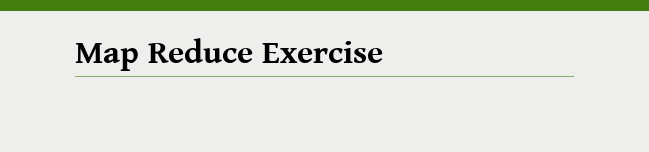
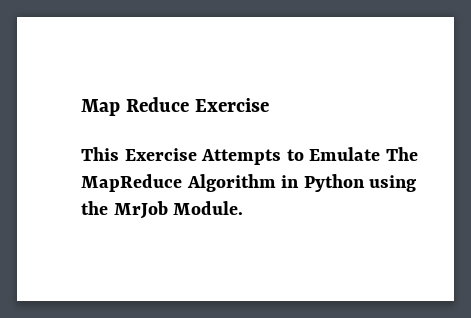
(383, 52) none -> [81,147,418,165] [81,174,417,192] [81,201,244,219] // This Exercise Attempts to Emulate The MapReduce Algorithm in Python using the MrJob Module.

